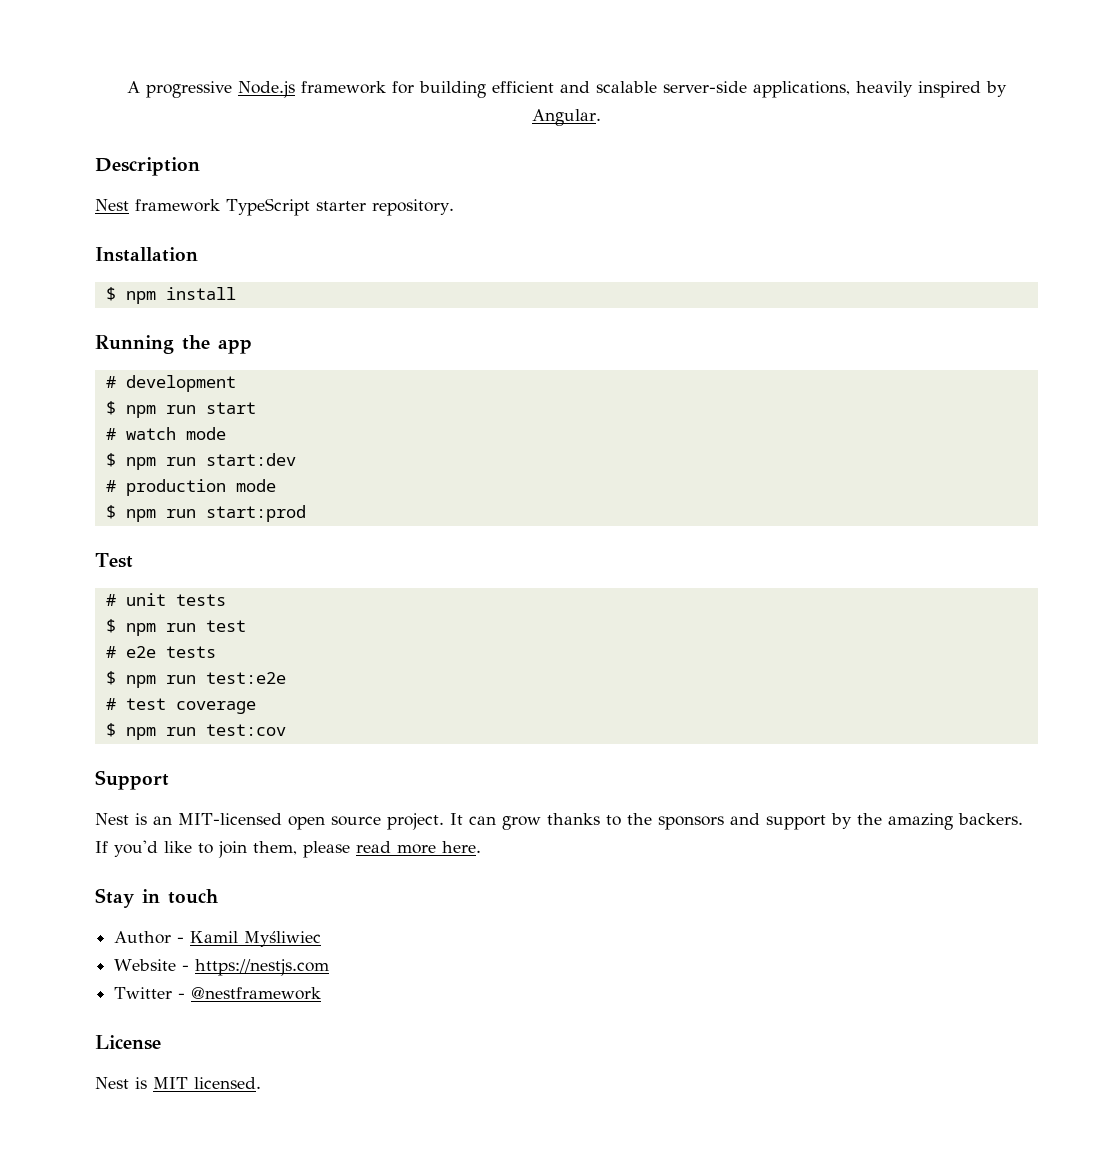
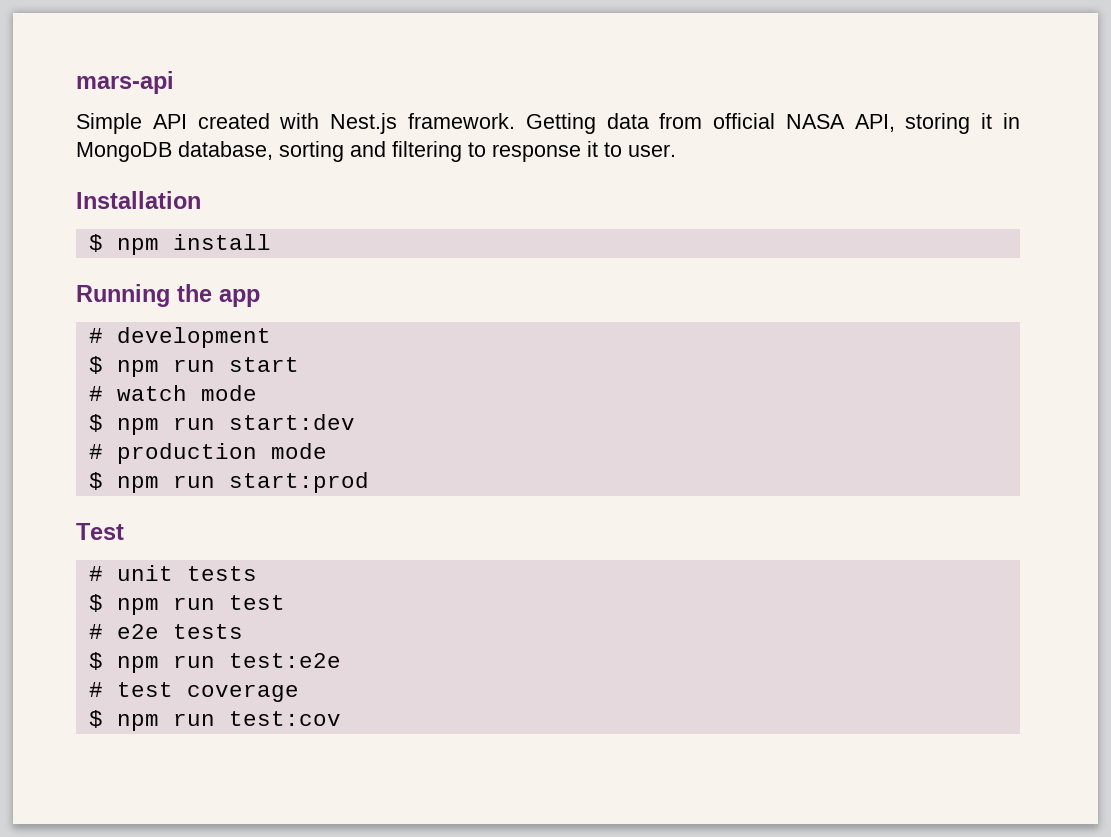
[127,81,1007,98] [532,109,601,126] [95,157,200,176] [95,198,454,216] A progressive Node.js framework for building efficient and scalable server-side applications, heavily inspired by Angular. // Description // Nest framework TypeScript starter repository. -> [76,71,174,94] [76,113,1021,134] [76,141,676,162] mars-api // Simple API created with Nest.js framework. Getting data from official NASA API, storing it in MongoDB database, sorting and filtering to response it to user.
[95,770,169,790] [95,813,1023,830] [95,840,481,858] [95,888,218,908] [114,931,322,947] [114,959,330,976] [114,987,322,1000] [95,1035,161,1050] [95,1077,261,1089] // Support // Nest is an MIT-licensed open source project. It can grow thanks to the sponsors and support by the amazing backers. If you'd like to join them, please read more here. // Stay in touch // Author - Kamil Myśliwiec // Website - https://nestjs.com // Twitter - @nestframework // License // Nest is MIT licensed. -> (341, 718) none

